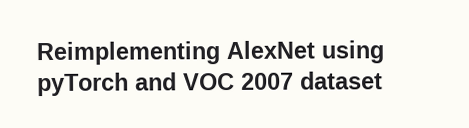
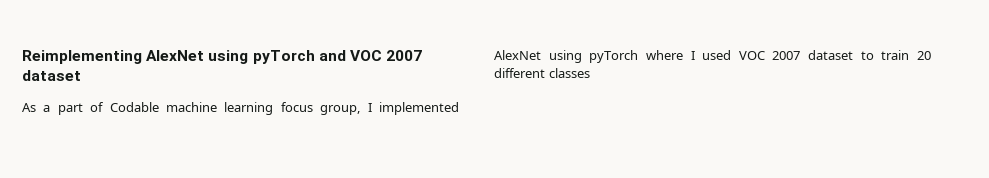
(383, 80) none -> [22,102,459,115] [494,50,931,63] [494,68,590,78] // As a part of Codable machine learning focus group, I implemented AlexNet using pyTorch where I used VOC 2007 dataset to train 20 different classes

